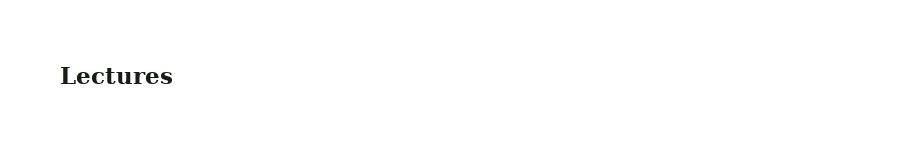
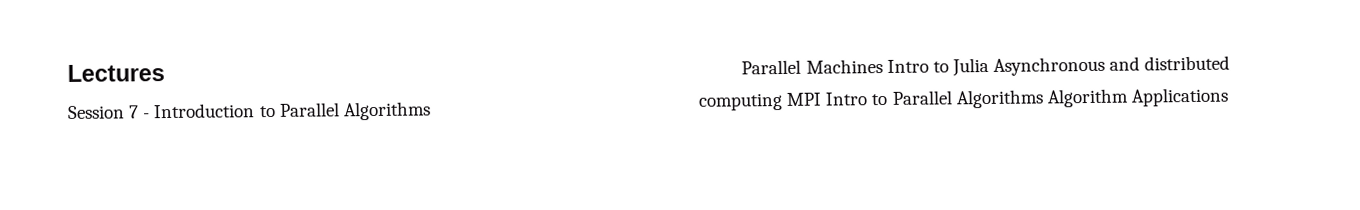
(173, 75) none -> [67,101,431,121] [741,55,1231,77] [698,87,1229,111] // Session 7 - Introduction to Parallel Algorithms // Parallel Machines Intro to Julia Asynchronous and distributed computing MPI Intro to Parallel Algorithms Algorithm Applications

